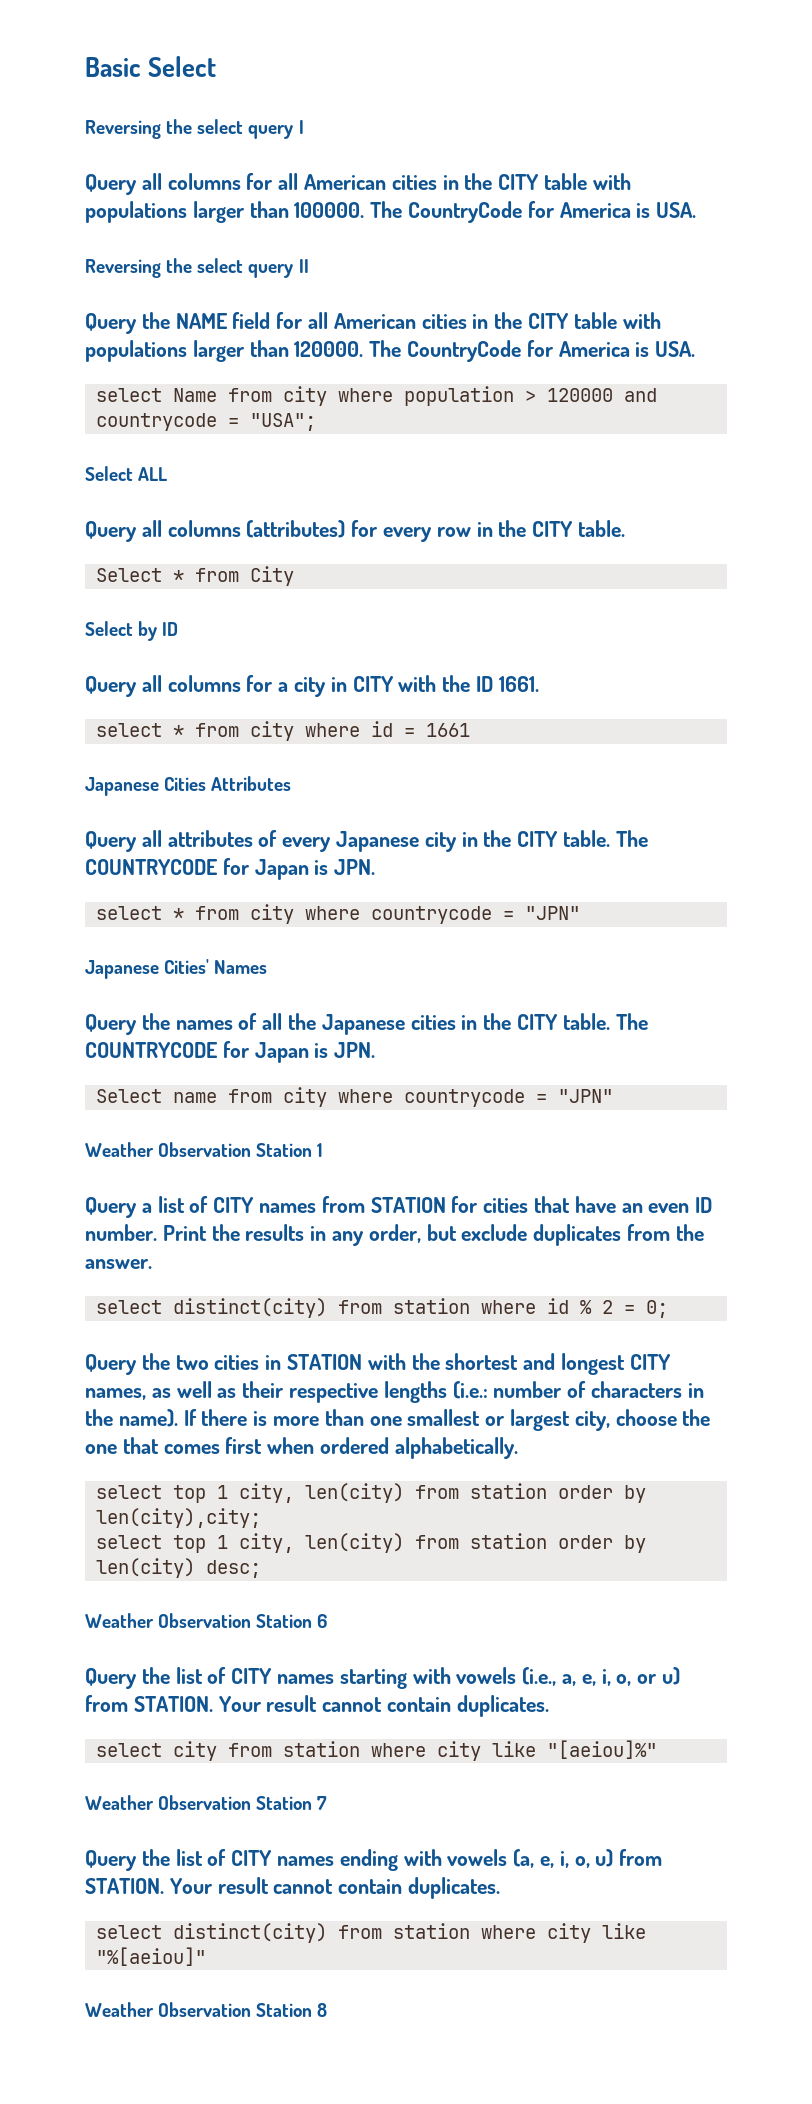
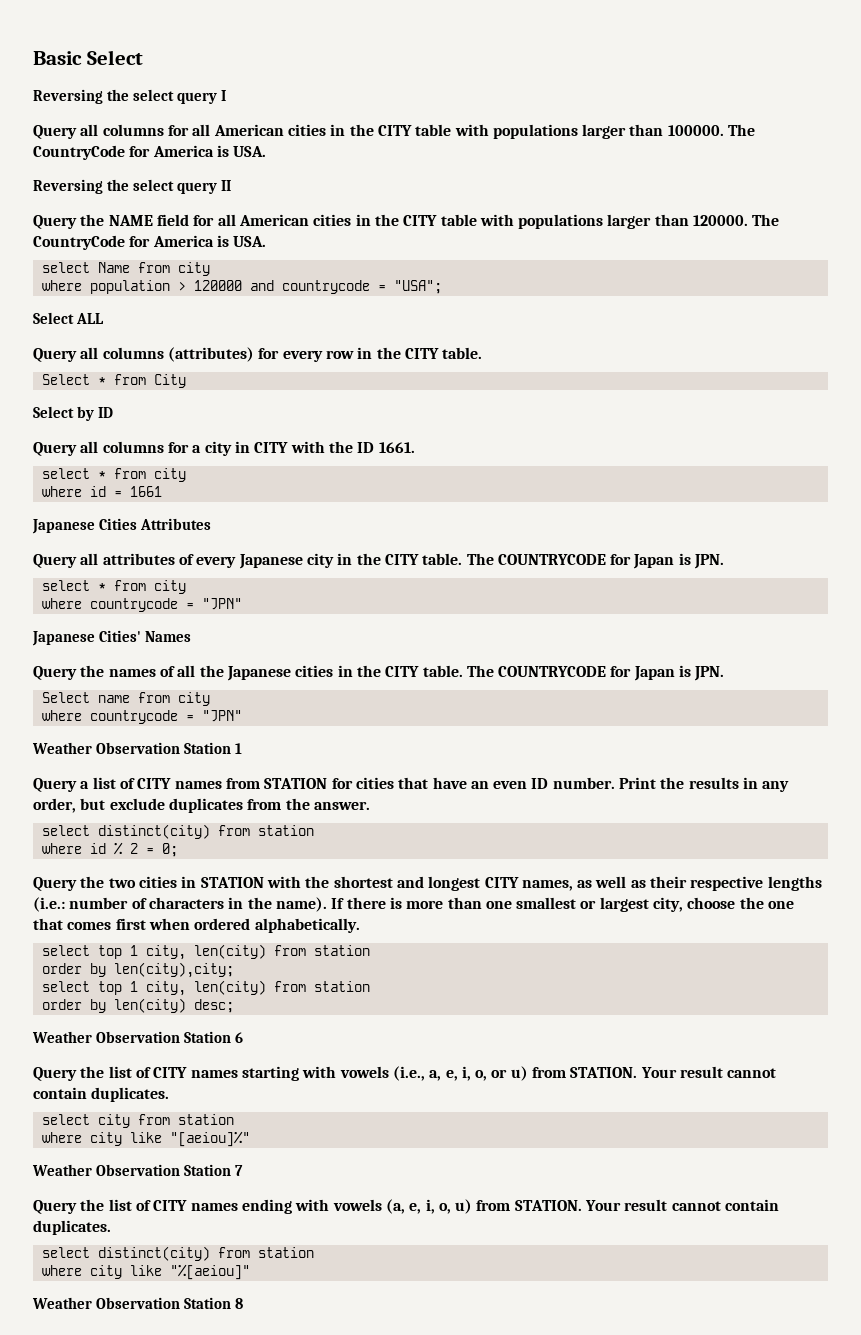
(328, 396) none -> (210, 269) //
(295, 731) none -> (186, 475) //
(295, 914) none -> (186, 587) //
(328, 1097) none -> (210, 699) //
(471, 1306) none -> (314, 830) //
(548, 1491) none -> (370, 950) //
(548, 1541) none -> (370, 986) //
(361, 1749) none -> (234, 1119) //
(471, 1931) none -> (314, 1252) //

